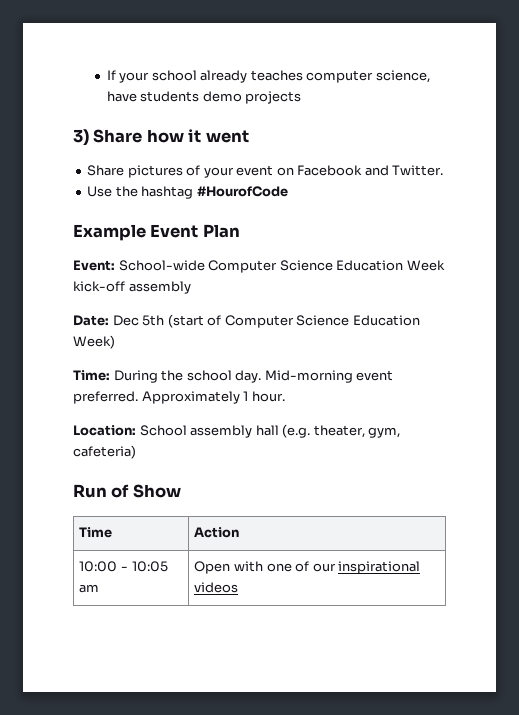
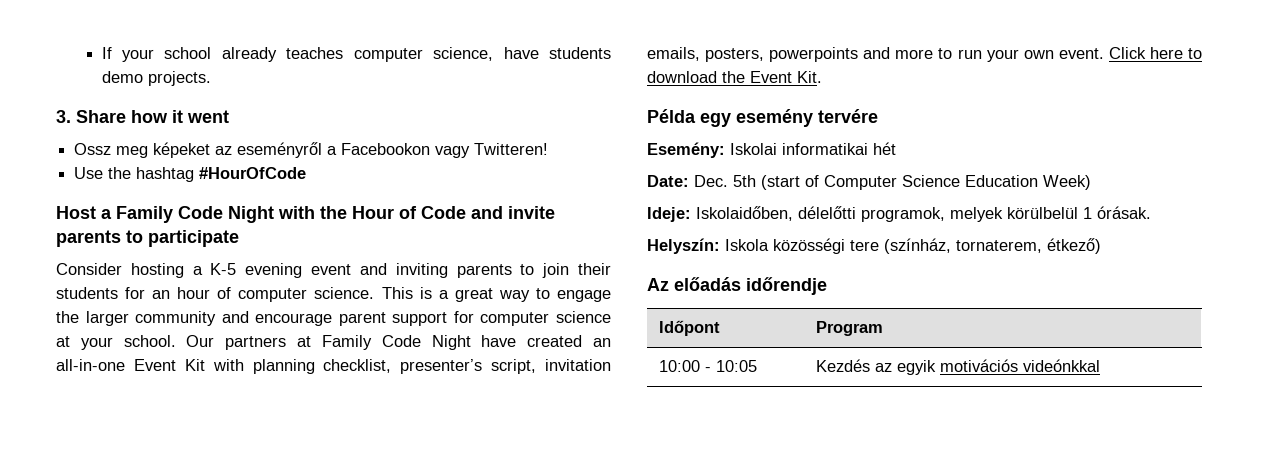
[245,91,302,104] [73,129,89,146] projects // 3) -> [147,71,211,86] [56,110,71,123] projects. // 3.
[87,165,444,178] [87,186,288,199] [73,224,240,241] [73,260,445,273] [73,281,191,294] Share pictures of your event on Facebook and Twitter. // Use the hashtag #HourofCode // Example Event Plan // Event: School-wide Computer Science Education Week kick-off assembly -> [74,142,549,158] [74,167,307,182] [56,206,555,223] [56,230,239,247] [56,263,611,278] [56,287,612,302] [56,311,611,326] [56,335,612,350] [56,359,611,374] [647,47,1202,62] [647,71,822,83] [647,109,878,127] [647,142,896,158] Ossz meg képeket az eseményről a Facebookon vagy Twitteren! // Use the hashtag #HourOfCode // Host a Family Code Night with the Hour of Code and invite parents to participate // Consider hosting a K-5 evening event and inviting parents to join their students for an hour of computer science. This is a great way to engage the larger community and encourage parent support for computer science at your school. Our partners at Family Code Night have created an all-in-one Event Kit with planning checklist, presenter’s script, invitation emails, posters, powerpoints and more to run your own event. Click here to download the Event Kit. // Példa egy esemény tervére // Esemény: Iskolai informatikai hét
[112,315,139,326] Dec -> [694,175,728,187] Dec.
[73,370,394,383] [73,391,285,404] [73,424,401,438] [73,445,136,459] [73,484,181,498] [79,527,113,538] [194,527,240,538] [79,561,168,572] [79,584,100,593] [194,561,421,574] [194,582,239,593] Time: During the school day. Mid-morning event preferred. Approximately 1 hour. // Location: School assembly hall (e.g. theater, gym, cafeteria) // Run of Show // Time | Action // 10:00 - 10:05 am | Open with one of our inspirational videos -> [647,206,1151,222] [647,238,1101,254] [647,277,827,295] [658,320,720,336] [815,321,883,336] [658,360,757,372] [815,359,1100,375] Ideje: Iskolaidőben, délelőtti programok, melyek körülbelül 1 órásak. // Helyszín: Iskola közösségi tere (színház, tornaterem, étkező) // Az előadás időrendje // Időpont | Program // 10:00 - 10:05 | Kezdés az egyik motivációs videónkkal

